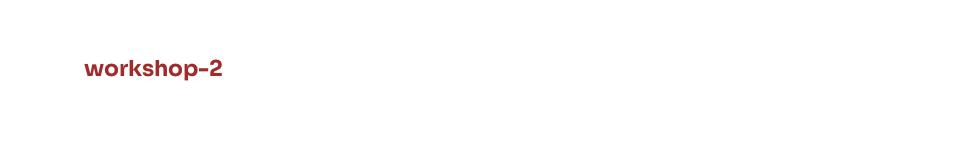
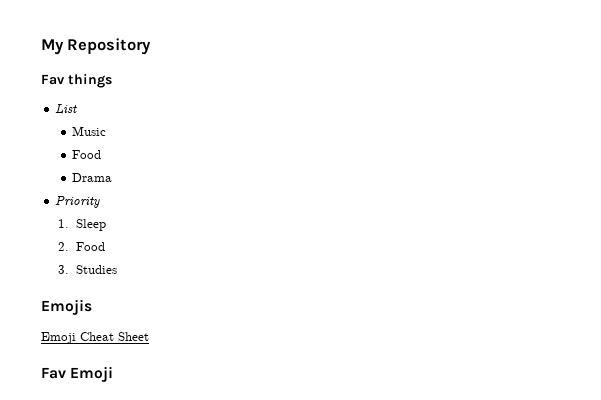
[84,59,223,81] workshop-2 -> [41,38,152,55] [41,74,112,88] [55,104,78,115] [72,126,107,136] [72,150,102,159] [72,173,113,182] [55,196,101,208] [58,219,106,231] [58,242,105,251] [58,265,117,274] [41,299,92,315] [41,332,149,344] [41,366,114,382] My Repository // Fav things // List // Music // Food // Drama // Priority // 1. Sleep // 2. Food // 3. Studies // Emojis // Emoji Cheat Sheet // Fav Emoji

